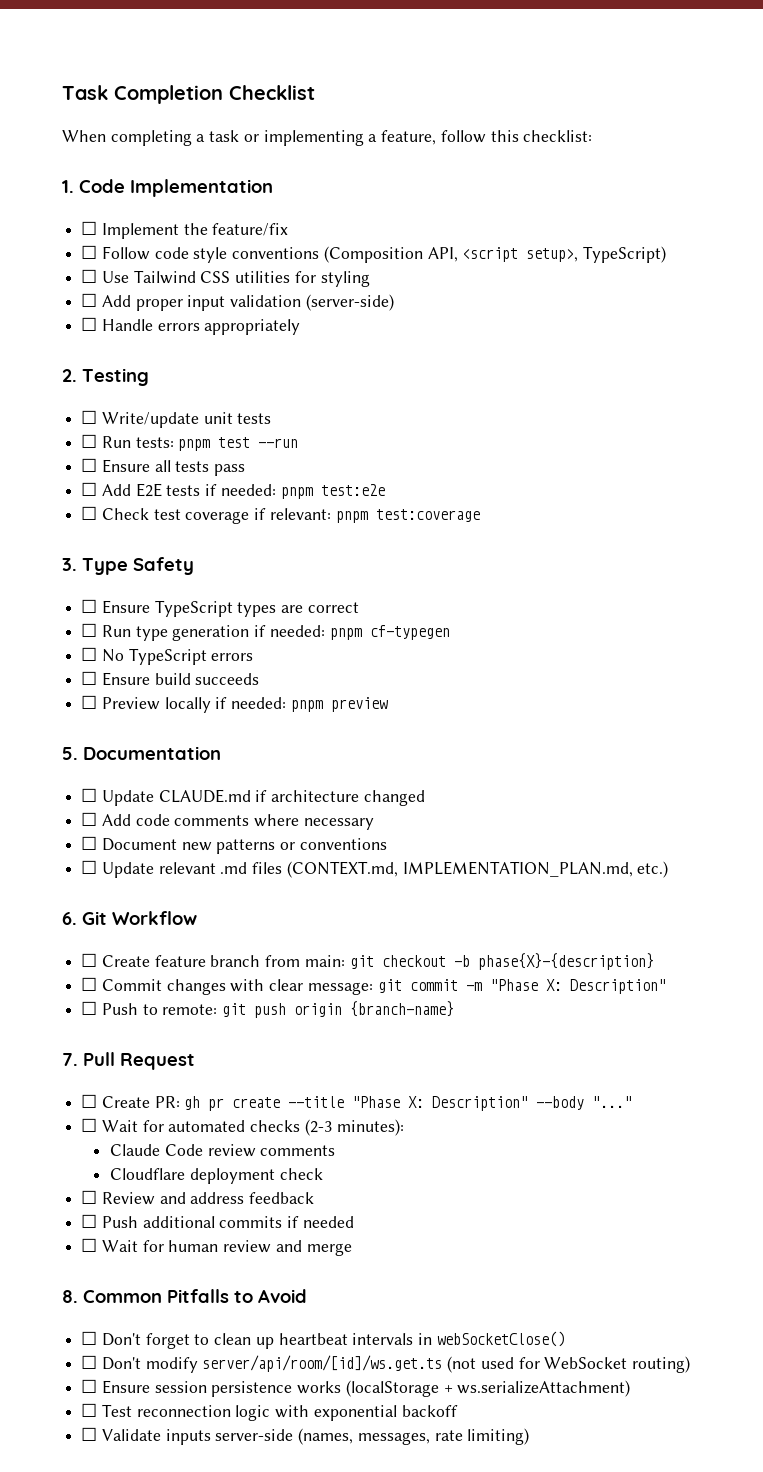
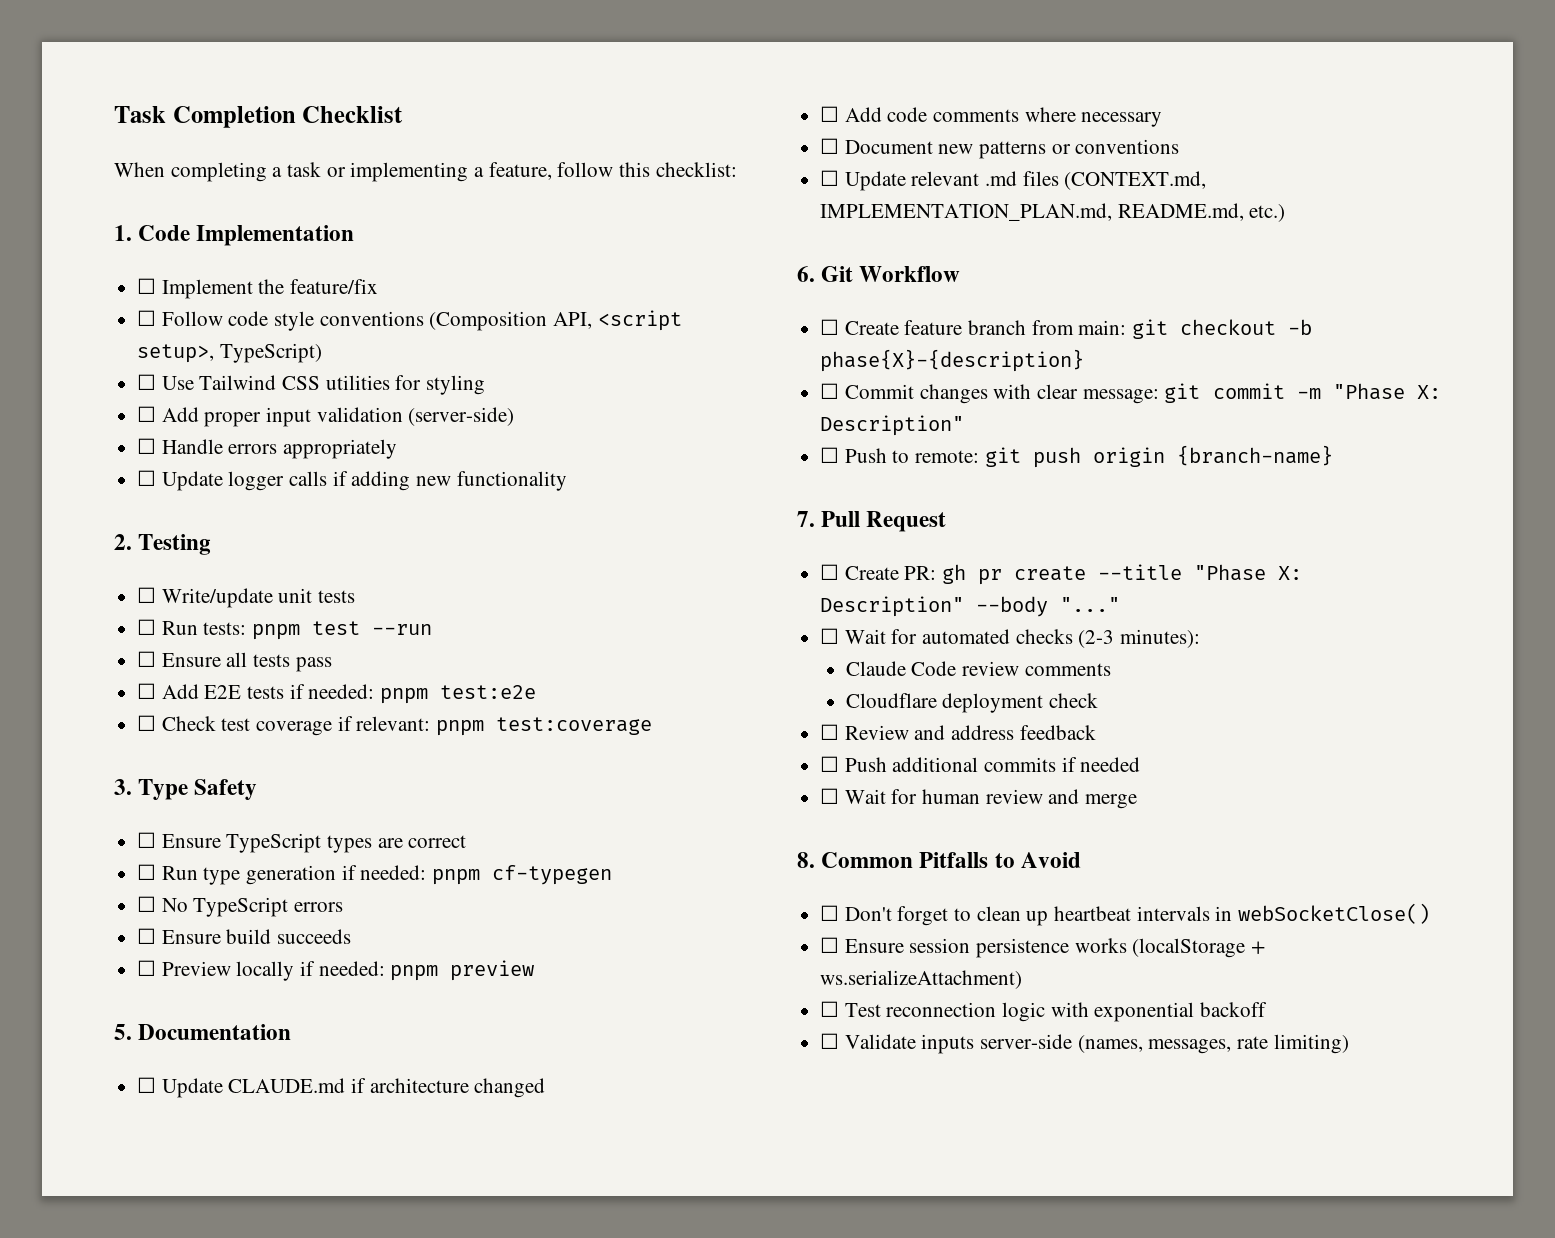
(301, 327) none -> [137,470,567,491] // ☐ Update logger calls if adding new functionality
(633, 869) none -> [1117,203,1244,221] README.md,
[81,1355,691,1373] // ☐ Don't modify server/api/room/[id]/ws.get.ts (not used for WebSocket routing) -> (1431, 913) none

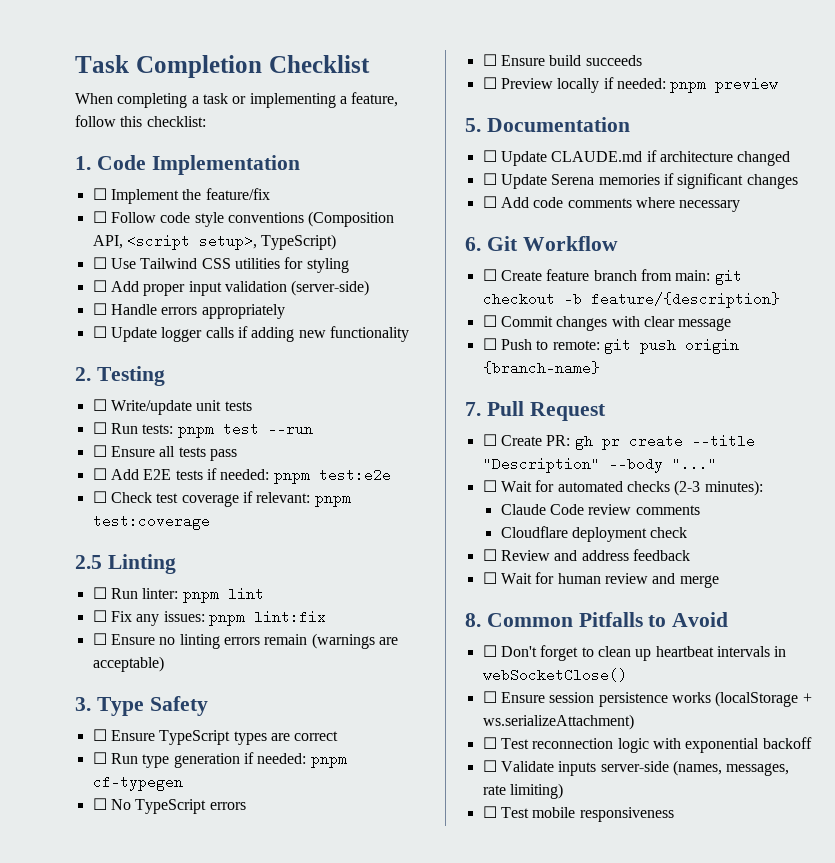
(653, 726) none -> [75,554,176,574] [92,587,264,603] [92,610,326,626] [92,633,398,649] [92,656,164,672] // 2.5 Linting // ☐ Run linter: pnpm lint // ☐ Fix any issues: pnpm lint:fix // ☐ Ensure no linting errors remain (warnings are acceptable)
(546, 1088) none -> [482,173,798,189] // ☐ Update Serena memories if significant changes
[820,138,1180,159] [820,170,1207,191] [820,203,1286,222] // ☐ Document new patterns or conventions // ☐ Update relevant .md files (CONTEXT.md, IMPLEMENTATION_PLAN.md, README.md, etc.) -> (741, 206) none
[820,349,1085,372] phase{X}-{description} -> [590,292,780,308] feature/{description}
[1082,383,1441,404] [820,415,965,436] message: git commit -m "Phase X: Description" -> [678,318,732,331] message
[1194,564,1303,581] [820,596,965,617] "Phase X: Description" -> [482,457,600,473] "Description"
[820,756,1141,772] // ☐ Push additional commits if needed -> (690, 555) none
(1349, 1044) none -> [482,806,674,822] // ☐ Test mobile responsiveness

